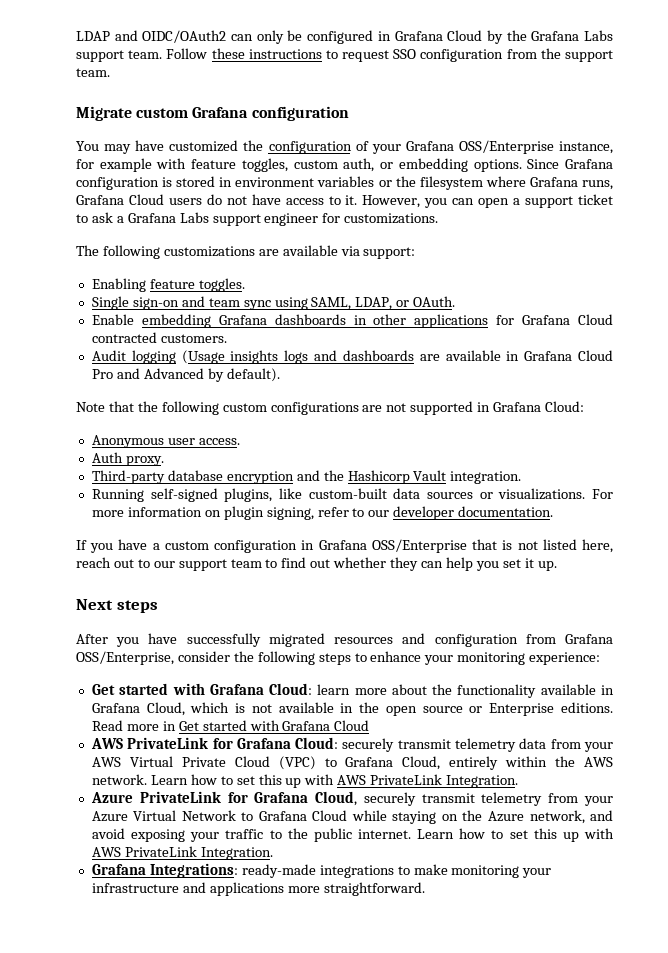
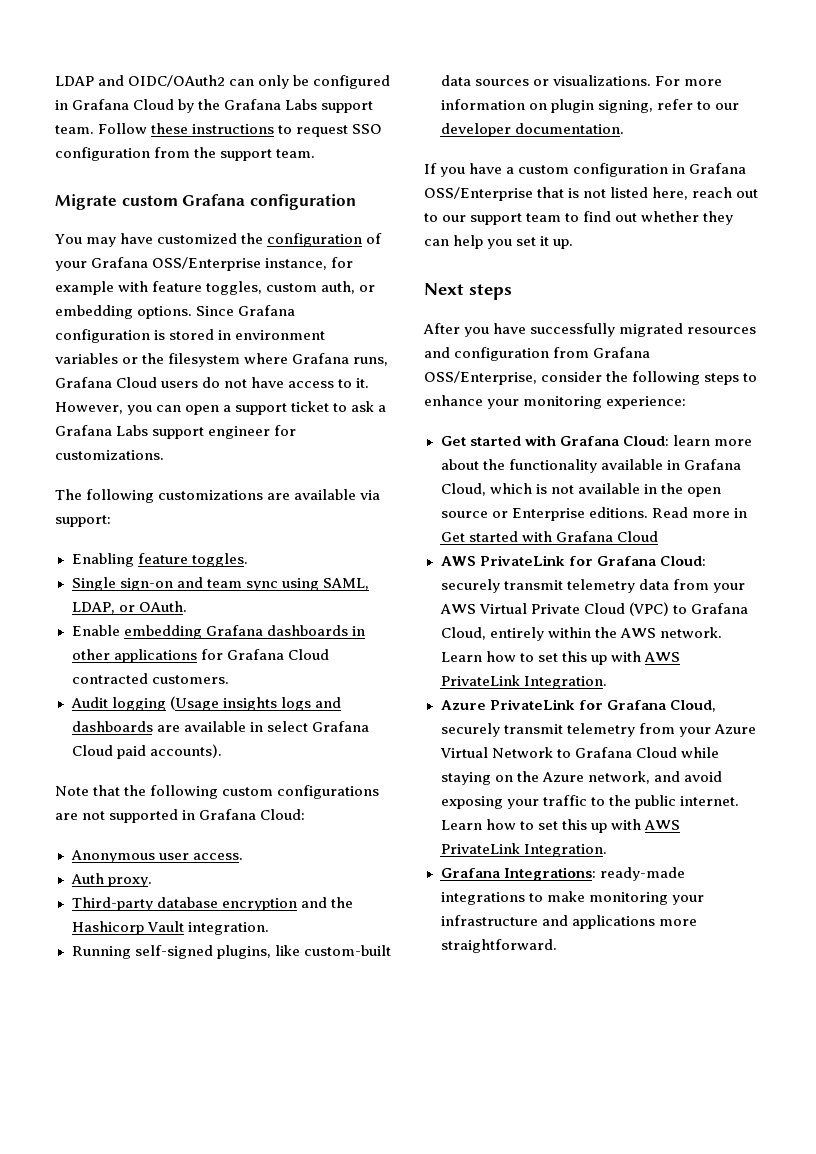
[524,350,613,361] [91,368,280,382] Grafana Cloud Pro and Advanced by default). -> [266,721,369,732] [71,744,222,759] select Grafana Cloud paid accounts).

